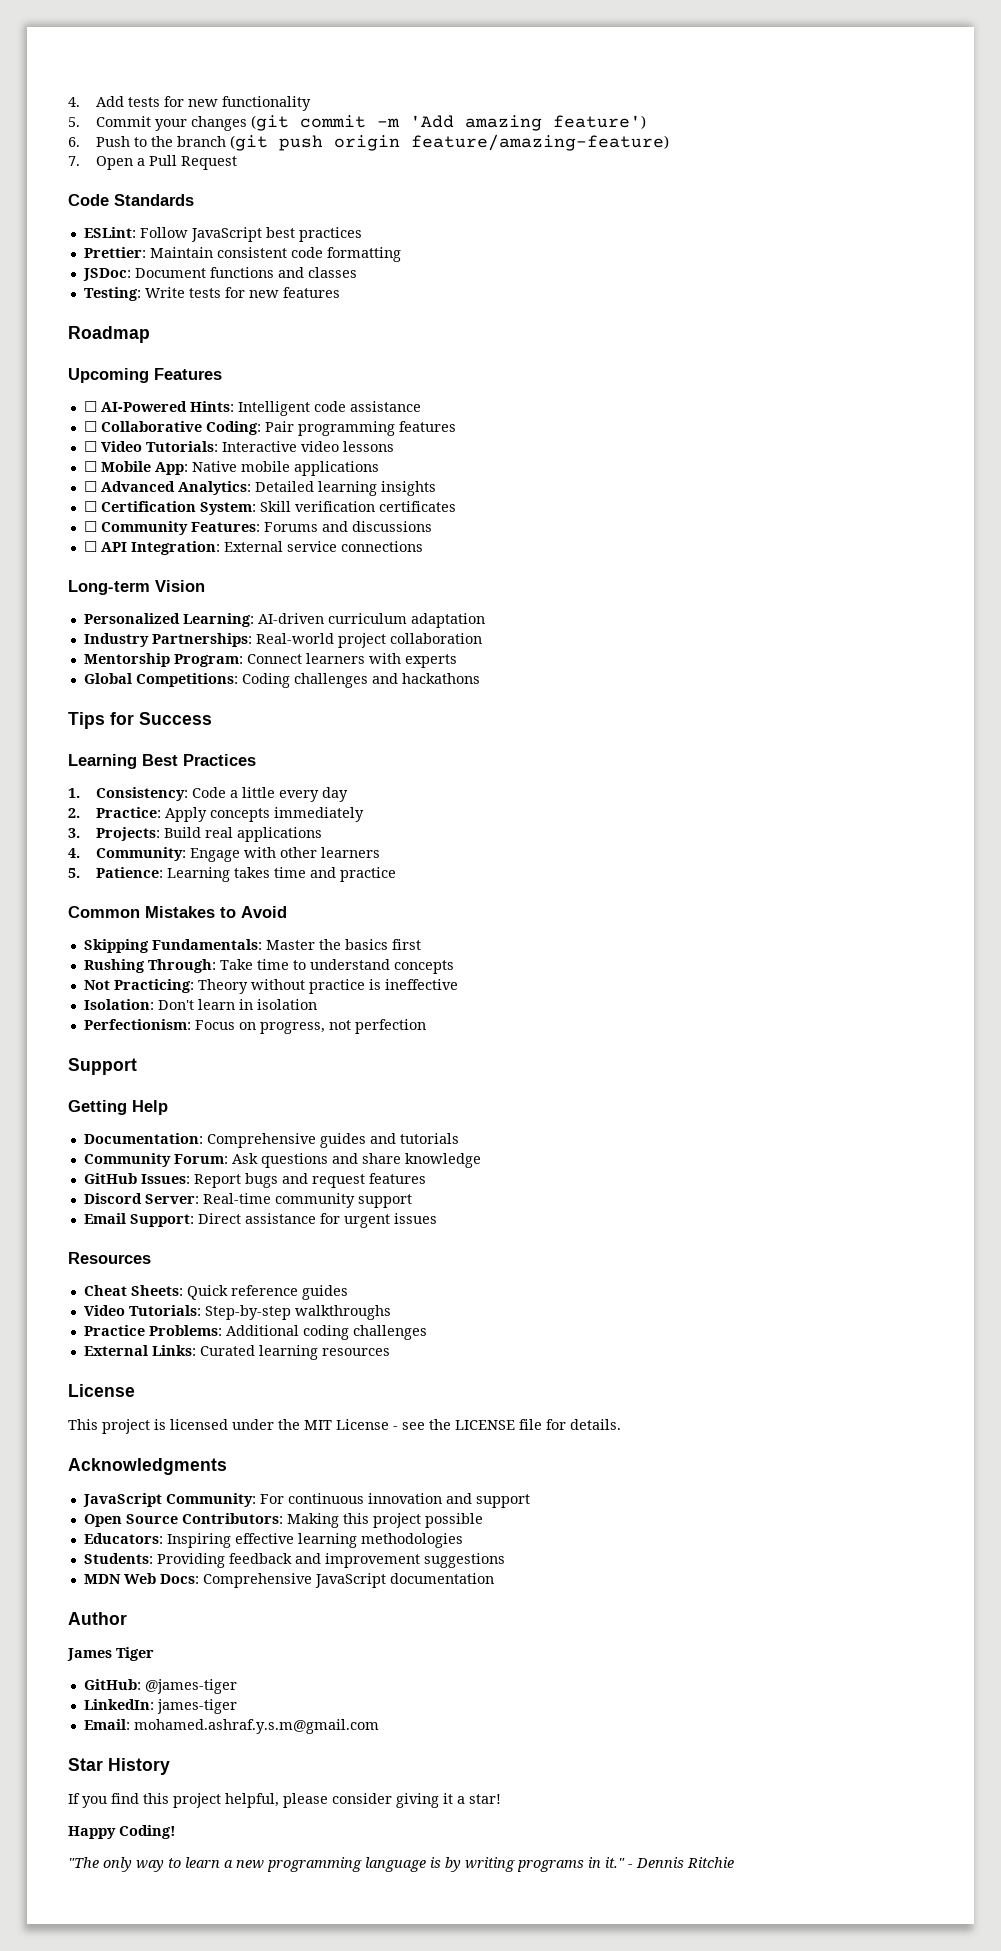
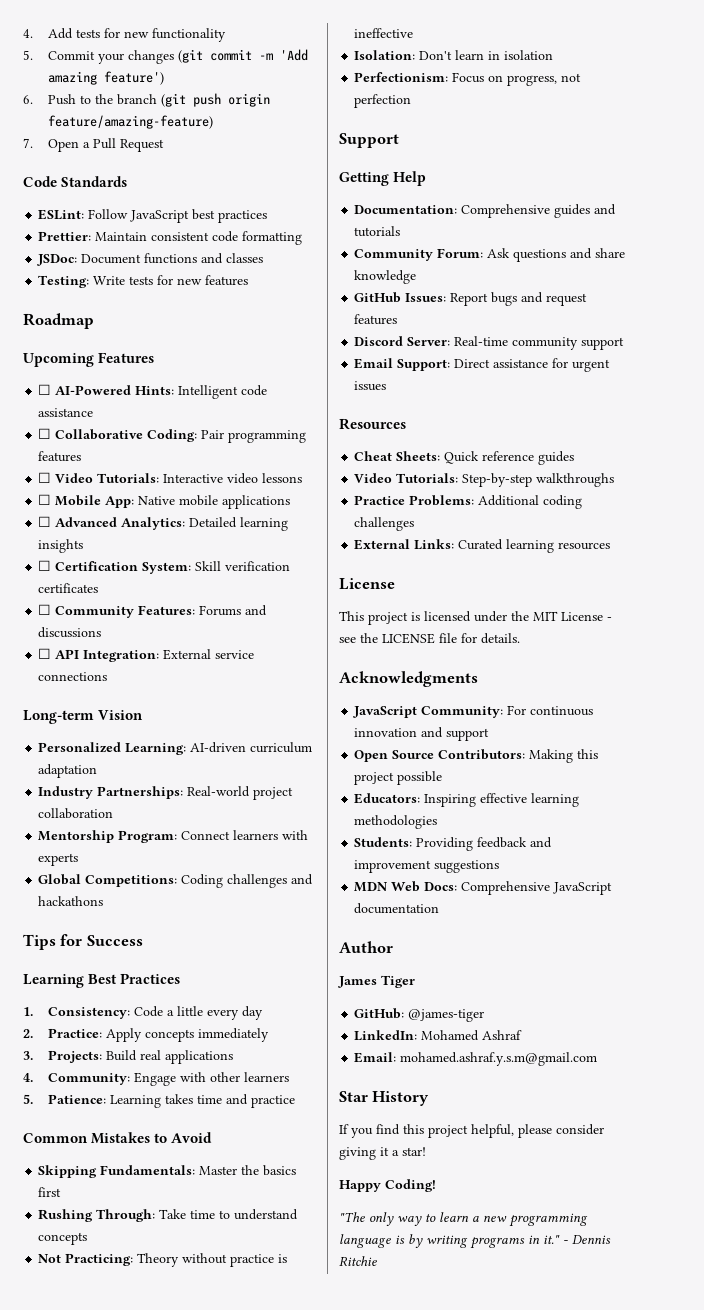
[156,1699,237,1714] james-tiger -> [421,1030,523,1041] Mohamed Ashraf

